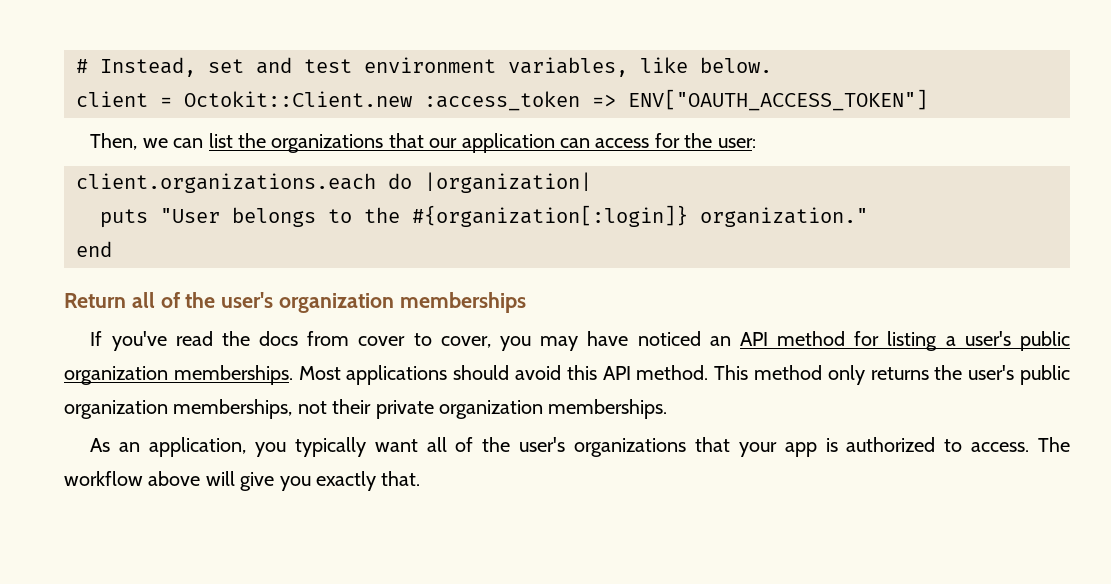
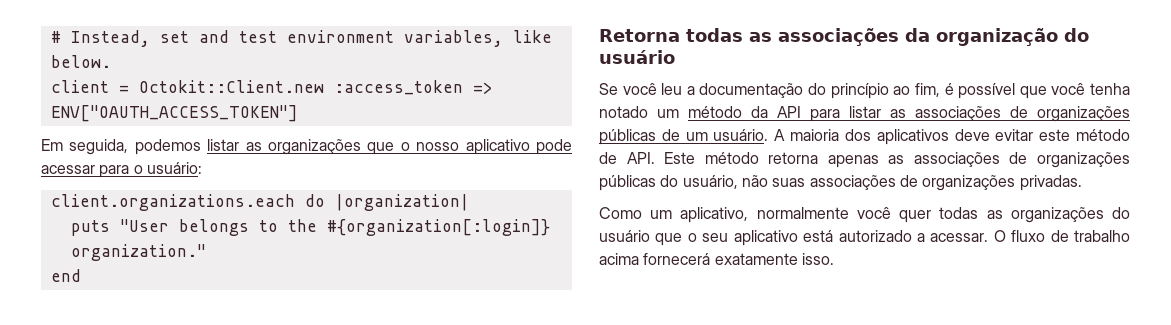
[90,133,756,153] Then, we can list the organizations that our application can access for the user: -> [41,139,572,155] [41,162,202,178] Em seguida, podemos listar as organizações que o nosso aplicativo pode acessar para o usuário:
[64,292,526,313] [90,331,1071,351] [64,365,1070,385] [64,399,668,419] [90,437,1070,457] [64,471,421,491] Return all of the user's organization memberships // If you've read the docs from cover to cover, you may have noticed an API method for listing a user's public organization memberships. Most applications should avoid this API method. This method only returns the user's public organization memberships, not their private organization memberships. // As an application, you typically want all of the user's organizations that your app is authorized to access. The workflow above will give you exactly that. -> [599,28,1089,46] [599,50,675,64] [599,83,1131,99] [599,106,1130,122] [599,129,1130,145] [599,152,1130,168] [599,175,1082,191] [599,207,1130,223] [599,230,1130,246] [599,253,834,265] Retorna todas as associações da organização do usuário // Se você leu a documentação do princípio ao fim, é possível que você tenha notado um método da API para listar as associações de organizações públicas de um usuário. A maioria dos aplicativos deve evitar este método de API. Este método retorna apenas as associações de organizações públicas do usuário, não suas associações de organizações privadas. // Como um aplicativo, normalmente você quer todas as organizações do usuário que o seu aplicativo está autorizado a acessar. O fluxo de trabalho acima fornecerá exatamente isso.

